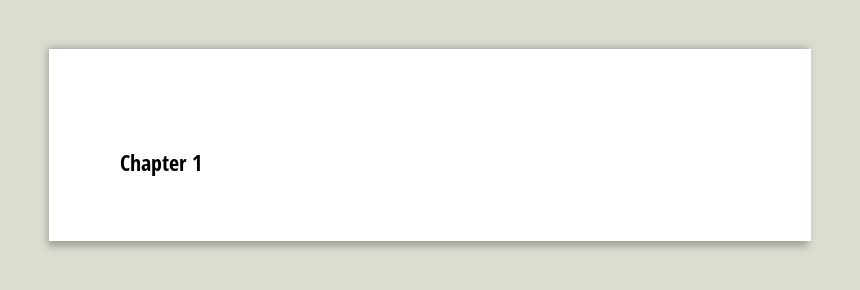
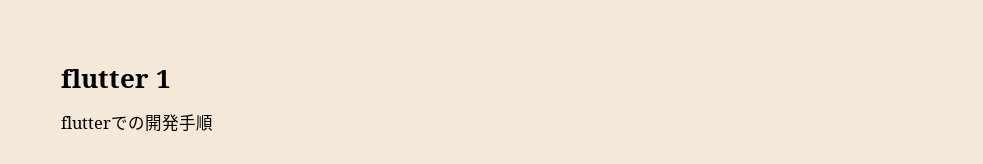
[120,154,187,176] Chapter -> [61,69,149,88] flutter
(202, 163) none -> [61,114,213,132] // flutterでの開発手順

